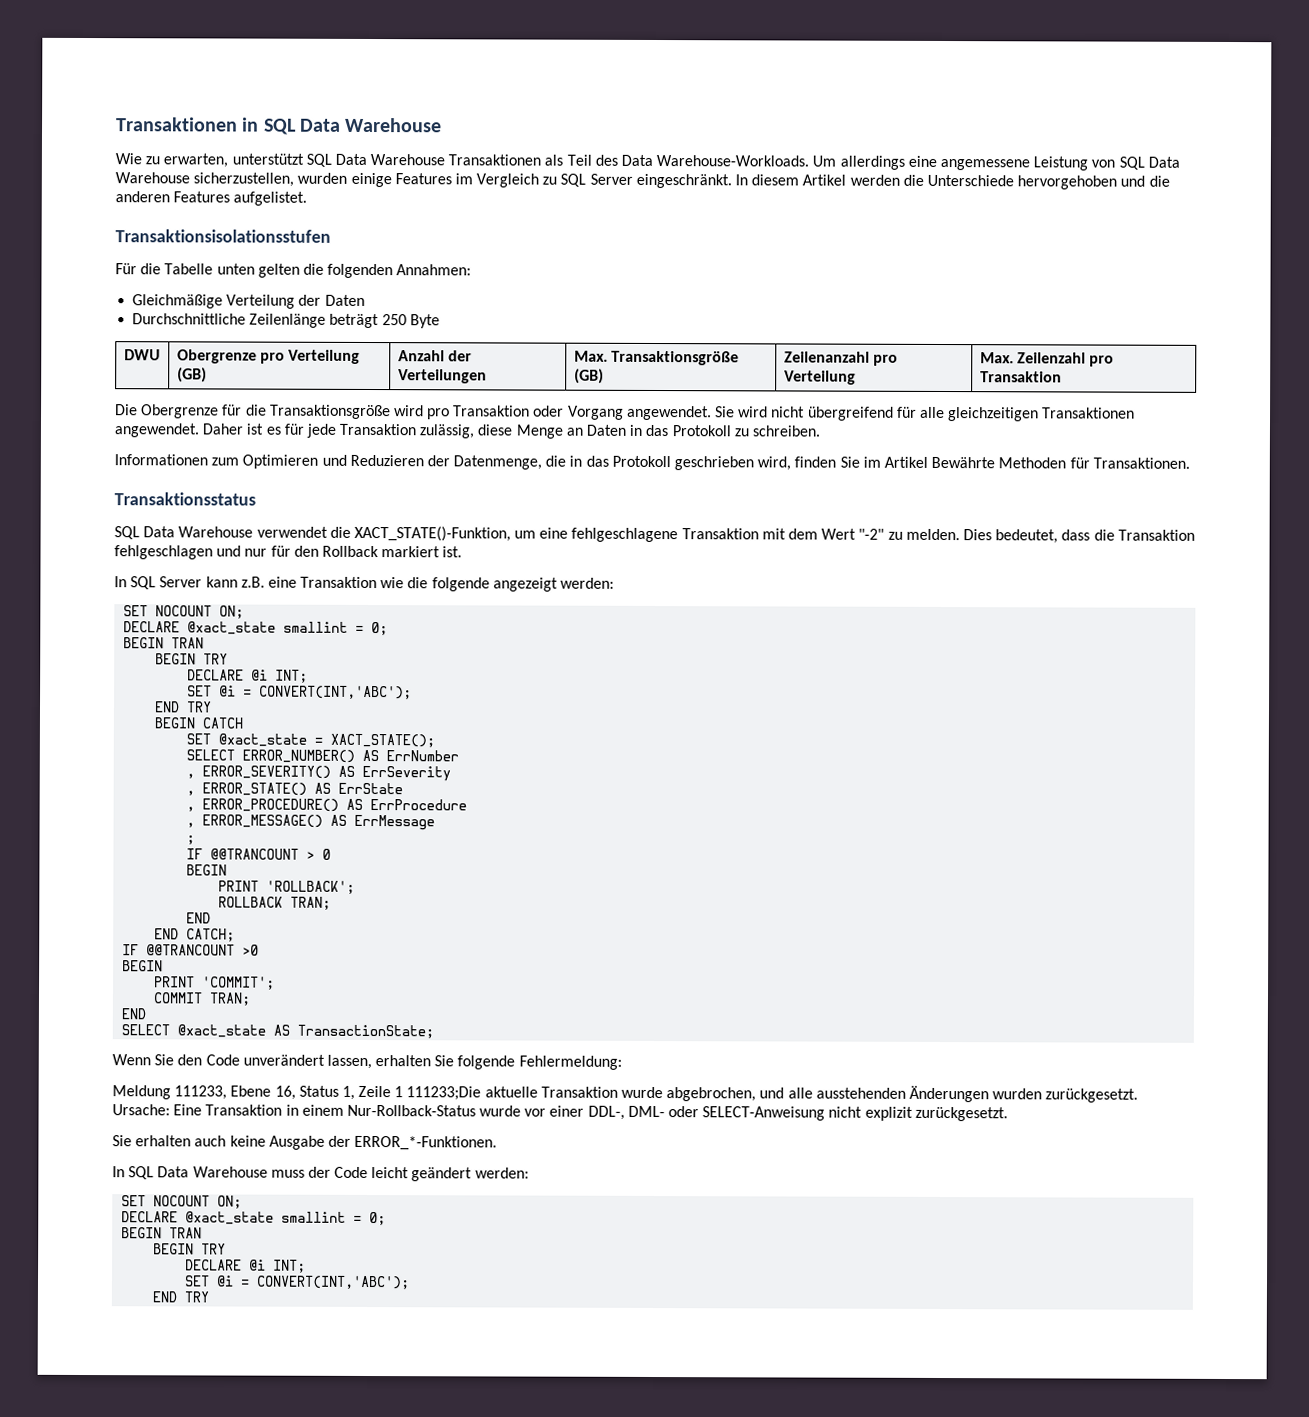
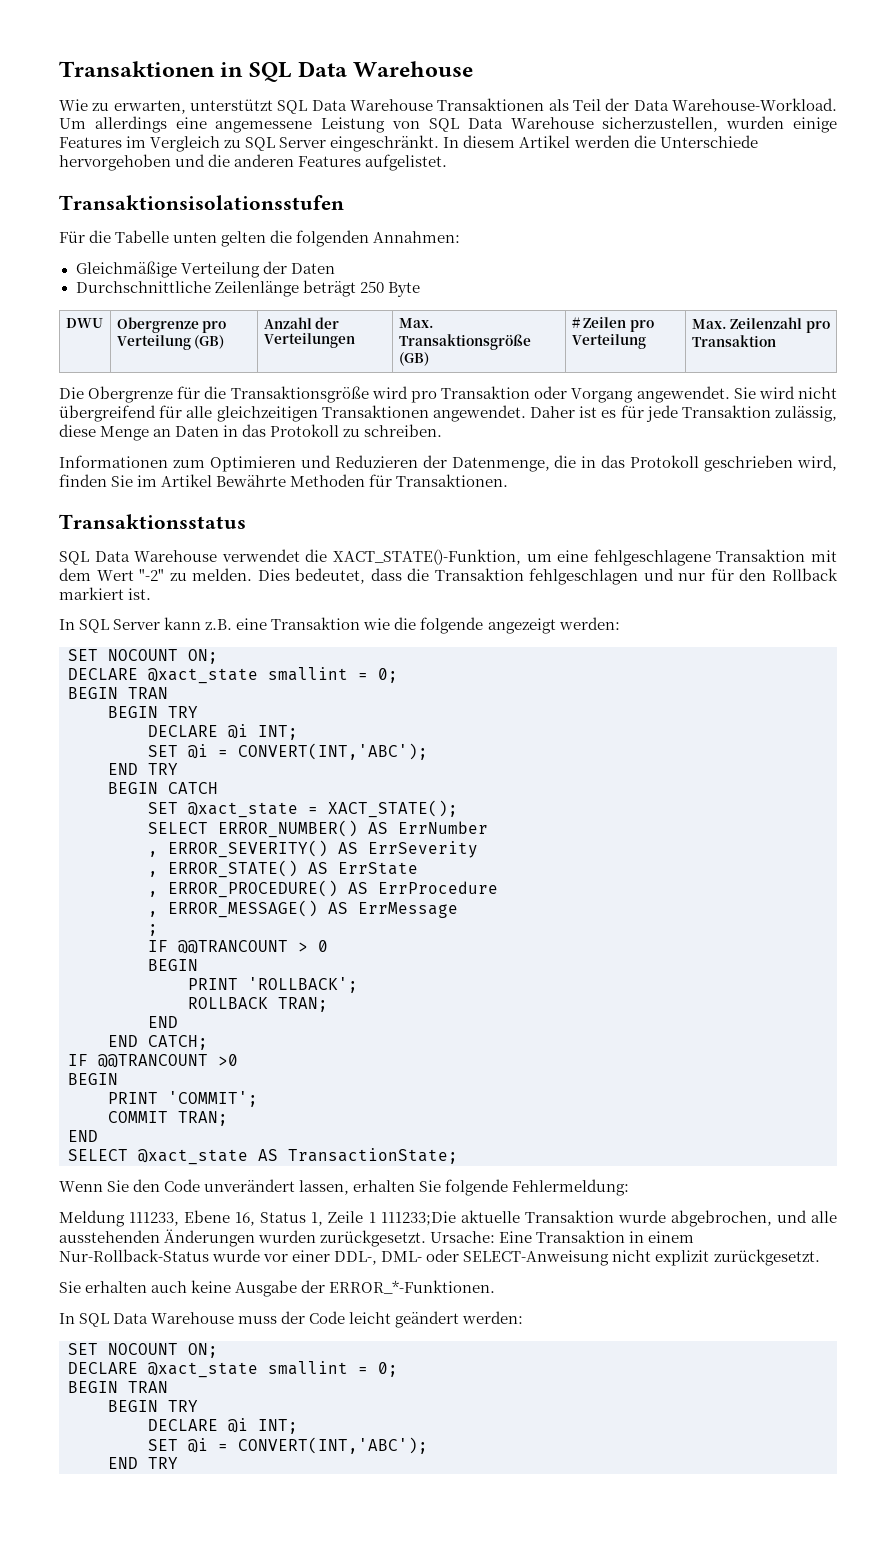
[594,154,810,167] des Data Warehouse-Workloads. -> [605,98,838,111] der Data Warehouse-Workload.
[783,351,870,363] Zeilenanzahl -> [571,317,627,328] # Zeilen

